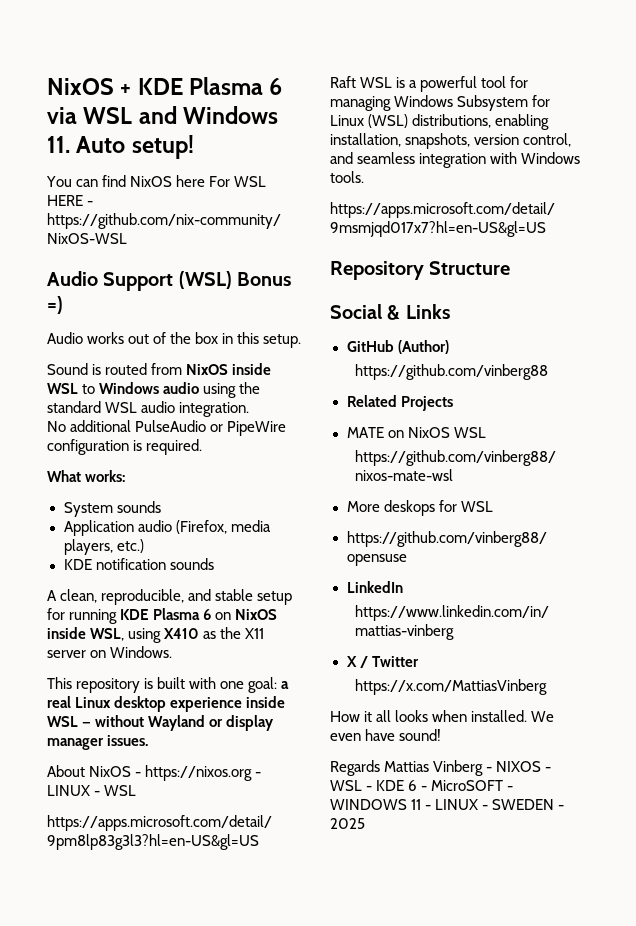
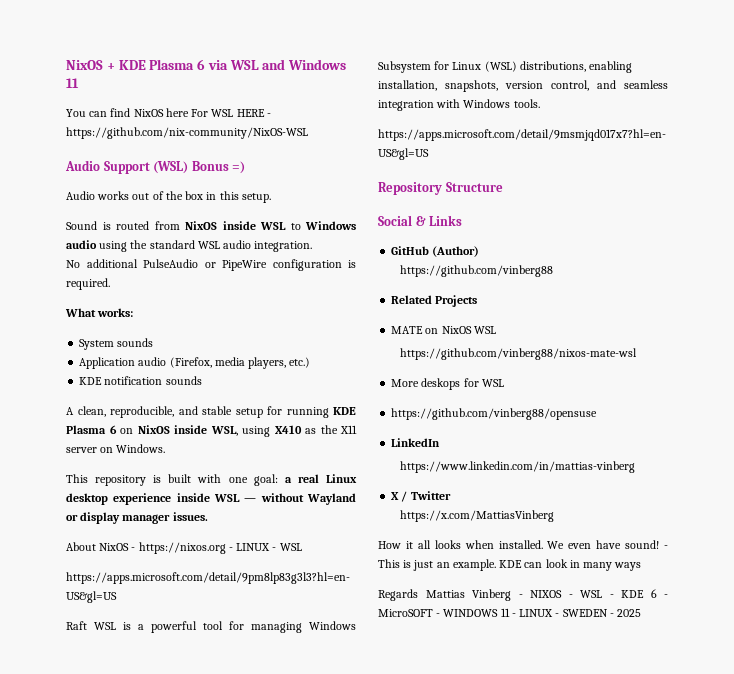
[47,135,194,159] 11. Auto setup! -> [66,78,79,88] 11
(442, 735) none -> [664,545,668,549] [378,559,642,571] - This is just an example. KDE can look in many ways

